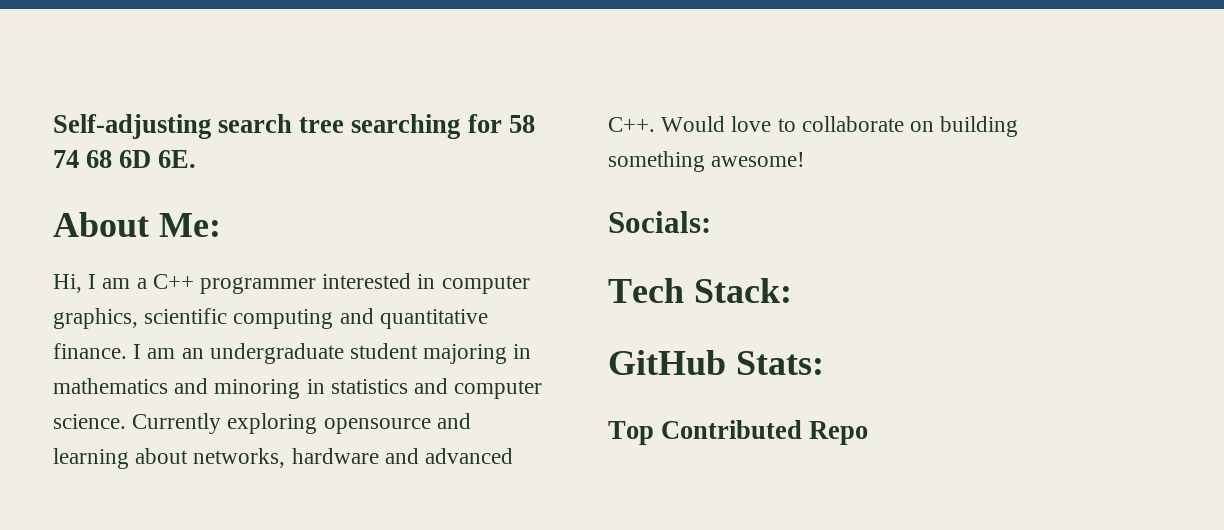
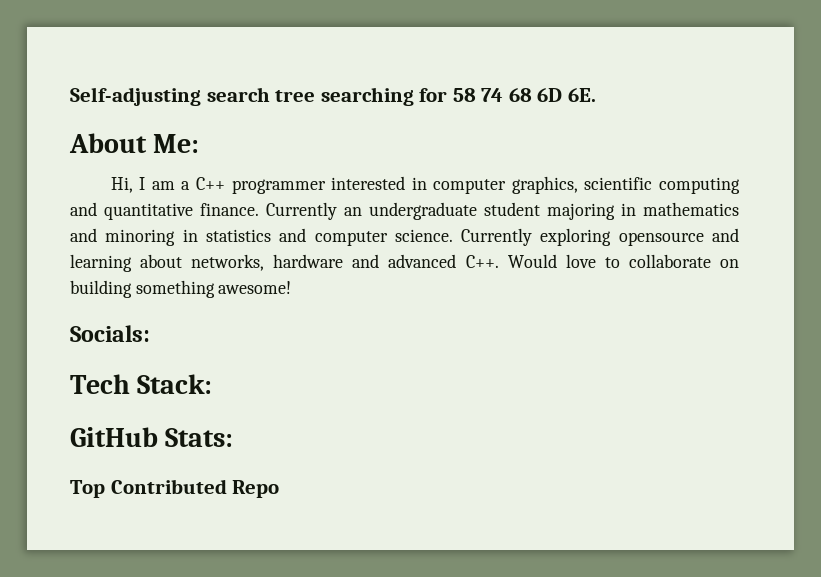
[133,344,176,359] I am -> [266,202,337,220] Currently

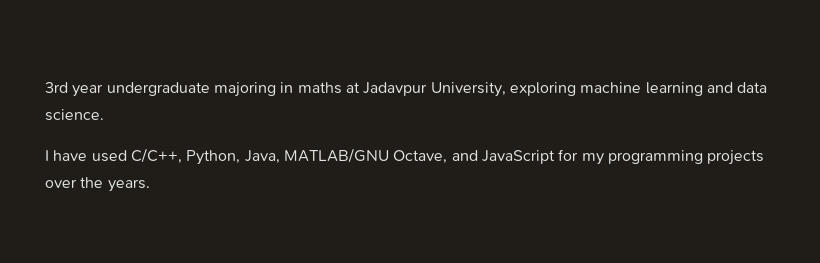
[70,87,596,106] [69,133,200,153] [110,176,740,194] [70,202,739,220] [70,228,739,246] [70,254,739,272] [70,280,292,298] [70,325,150,342] [70,374,213,394] [70,427,234,447] [70,479,280,498] Self-adjusting search tree searching for 58 74 68 6D 6E. // About Me: // Hi, I am a C++ programmer interested in computer graphics, scientific computing and quantitative finance. Currently an undergraduate student majoring in mathematics and minoring in statistics and computer science. Currently exploring opensource and learning about networks, hardware and advanced C++. Would love to collaborate on building something awesome! // Socials: // Tech Stack: // GitHub Stats: // Top Contributed Repo -> [45,82,768,97] [45,109,104,121] [45,148,765,165] [45,177,150,192] 3rd year undergraduate majoring in maths at Jadavpur University, exploring machine learning and data science. // I have used C/C++, Python, Java, MATLAB/GNU Octave, and JavaScript for my programming projects over the years.

